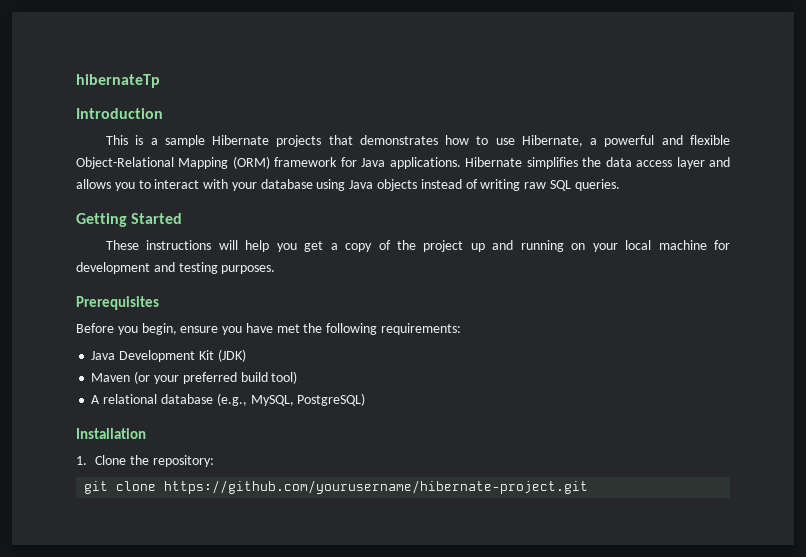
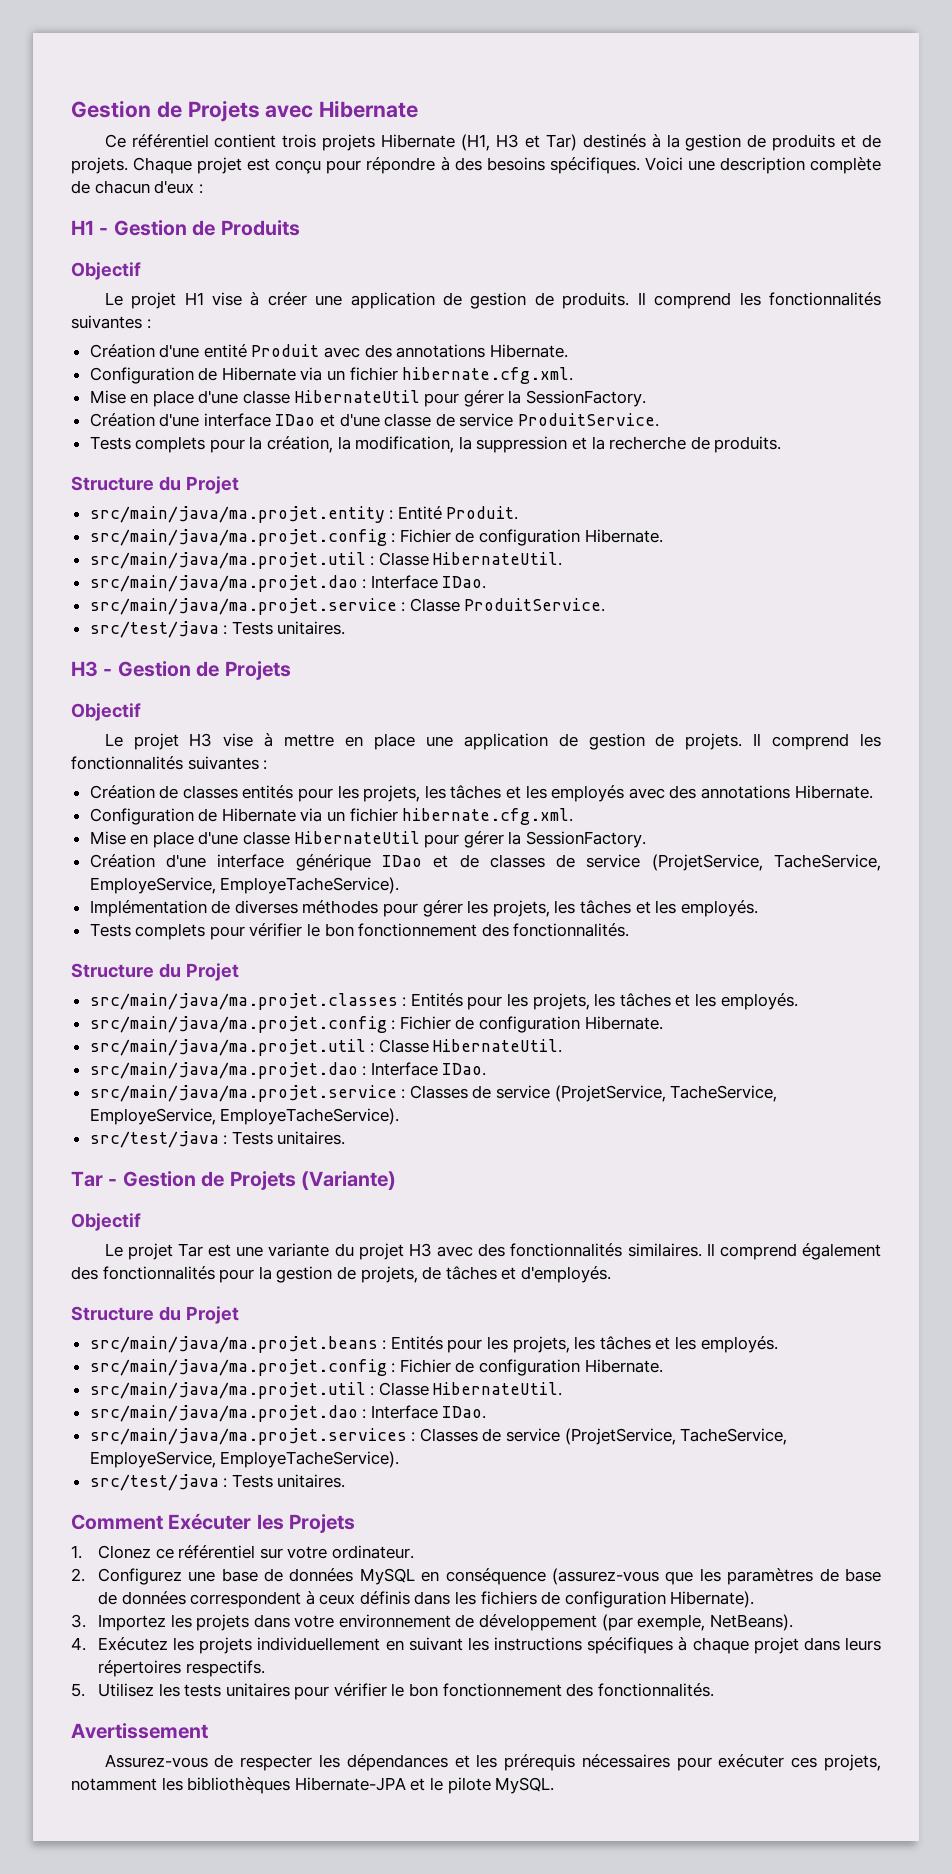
[76,74,160,88] [76,108,163,119] [105,135,730,147] [76,156,730,169] [76,179,620,191] [76,213,183,227] [105,240,730,252] [76,262,276,274] [76,296,159,310] [76,323,462,335] [91,349,246,362] [91,371,298,384] [91,393,366,406] [76,428,146,439] [76,455,214,467] [84,480,589,494] hibernateTp // Introduction // This is a sample Hibernate projects that demonstrates how to use Hibernate, a powerful and flexible Object-Relational Mapping (ORM) framework for Java applications. Hibernate simplifies the data access layer and allows you to interact with your database using Java objects instead of writing raw SQL queries. // Getting Started // These instructions will help you get a copy of the project up and running on your local machine for development and testing purposes. // Prerequisites // Before you begin, ensure you have met the following requirements: // Java Development Kit (JDK) // Maven (or your preferred build tool) // A relational database (e.g., MySQL, PostgreSQL) // Installation // 1. Clone the repository: // git clone https://github.com/yourusername/hibernate-project.git -> [71,100,419,122] [104,134,882,151] [71,157,881,174] [71,180,203,194] [71,220,300,236] [71,262,141,280] [104,292,881,309] [71,315,151,329] [89,344,568,358] [89,367,574,384] [89,390,647,407] [89,413,660,427] [89,436,782,453] [71,476,239,494] [89,506,519,523] [89,529,663,546] [89,552,563,569] [89,575,487,592] [89,598,606,615] [89,621,346,638] [71,661,291,680] [71,703,141,721] [104,733,881,750] [71,756,268,770] [89,785,873,802] [89,808,574,825] [89,831,647,848] [89,854,881,871] [89,877,400,894] [89,900,758,917] [89,923,630,940] [71,963,239,981] [89,993,798,1010] [89,1016,663,1033] [89,1039,563,1056] [89,1062,487,1079] [89,1085,778,1102] [89,1108,400,1125] [89,1131,346,1148] [71,1171,396,1190] [71,1213,141,1231] [104,1243,882,1260] [71,1266,611,1283] [71,1306,239,1324] [89,1336,778,1353] [89,1359,663,1376] [89,1382,563,1399] [89,1405,487,1422] [89,1428,788,1445] [89,1451,400,1468] [89,1474,346,1491] [71,1513,356,1533] [71,1545,414,1559] [71,1568,881,1585] [97,1591,755,1608] [71,1614,793,1631] [71,1637,881,1654] [97,1660,265,1677] [71,1683,714,1700] [71,1723,208,1739] [104,1754,882,1771] [71,1777,555,1794] Gestion de Projets avec Hibernate // Ce référentiel contient trois projets Hibernate (H1, H3 et Tar) destinés à la gestion de produits et de projets. Chaque projet est conçu pour répondre à des besoins spécifiques. Voici une description complète de chacun d'eux : // H1 - Gestion de Produits // Objectif // Le projet H1 vise à créer une application de gestion de produits. Il comprend les fonctionnalités suivantes : // Création d'une entité Produit avec des annotations Hibernate. // Configuration de Hibernate via un fichier hibernate.cfg.xml. // Mise en place d'une classe HibernateUtil pour gérer la SessionFactory. // Création d'une interface IDao et d'une classe de service ProduitService. // Tests complets pour la création, la modification, la suppression et la recherche de produits. // Structure du Projet // src/main/java/ma.projet.entity : Entité Produit. // src/main/java/ma.projet.config : Fichier de configuration Hibernate. // src/main/java/ma.projet.util : Classe HibernateUtil. // src/main/java/ma.projet.dao : Interface IDao. // src/main/java/ma.projet.service : Classe ProduitService. // src/test/java : Tests unitaires. // H3 - Gestion de Projets // Objectif // Le projet H3 vise à mettre en place une application de gestion de projets. Il comprend les fonctionnalités suivantes : // Création de classes entités pour les projets, les tâches et les employés avec des annotations Hibernate. // Configuration de Hibernate via un fichier hibernate.cfg.xml. // Mise en place d'une classe HibernateUtil pour gérer la SessionFactory. // Création d'une interface générique IDao et de classes de service (ProjetService, TacheService, EmployeService, EmployeTacheService). // Implémentation de diverses méthodes pour gérer les projets, les tâches et les employés. // Tests complets pour vérifier le bon fonctionnement des fonctionnalités. // Structure du Projet // src/main/java/ma.projet.classes : Entités pour les projets, les tâches et les employés. // src/main/java/ma.projet.config : Fichier de configuration Hibernate. // src/main/java/ma.projet.util : Classe HibernateUtil. // src/main/java/ma.projet.dao : Interface IDao. // src/main/java/ma.projet.service : Classes de service (ProjetService, TacheService, EmployeService, EmployeTacheService). // src/test/java : Tests unitaires. // Tar - Gestion de Projets (Variante) // Objectif // Le projet Tar est une variante du projet H3 avec des fonctionnalités similaires. Il comprend également des fonctionnalités pour la gestion de projets, de tâches et d'employés. // Structure du Projet // src/main/java/ma.projet.beans : Entités pour les projets, les tâches et les employés. // src/main/java/ma.projet.config : Fichier de configuration Hibernate. // src/main/java/ma.projet.util : Classe HibernateUtil. // src/main/java/ma.projet.dao : Interface IDao. // src/main/java/ma.projet.services : Classes de service (ProjetService, TacheService, EmployeService, EmployeTacheService). // src/test/java : Tests unitaires. // Comment Exécuter les Projets // 1. Clonez ce référentiel sur votre ordinateur. // 2. Configurez une base de données MySQL en conséquence (assurez-vous que les paramètres de base de données correspondent à ceux définis dans les fichiers de configuration Hibernate). // 3. Importez les projets dans votre environnement de développement (par exemple, NetBeans). // 4. Exécutez les projets individuellement en suivant les instructions spécifiques à chaque projet dans leurs répertoires respectifs. // 5. Utilisez les tests unitaires pour vérifier le bon fonctionnement des fonctionnalités. // Avertissement // Assurez-vous de respecter les dépendances et les prérequis nécessaires pour exécuter ces projets, notamment les bibliothèques Hibernate-JPA et le pilote MySQL.

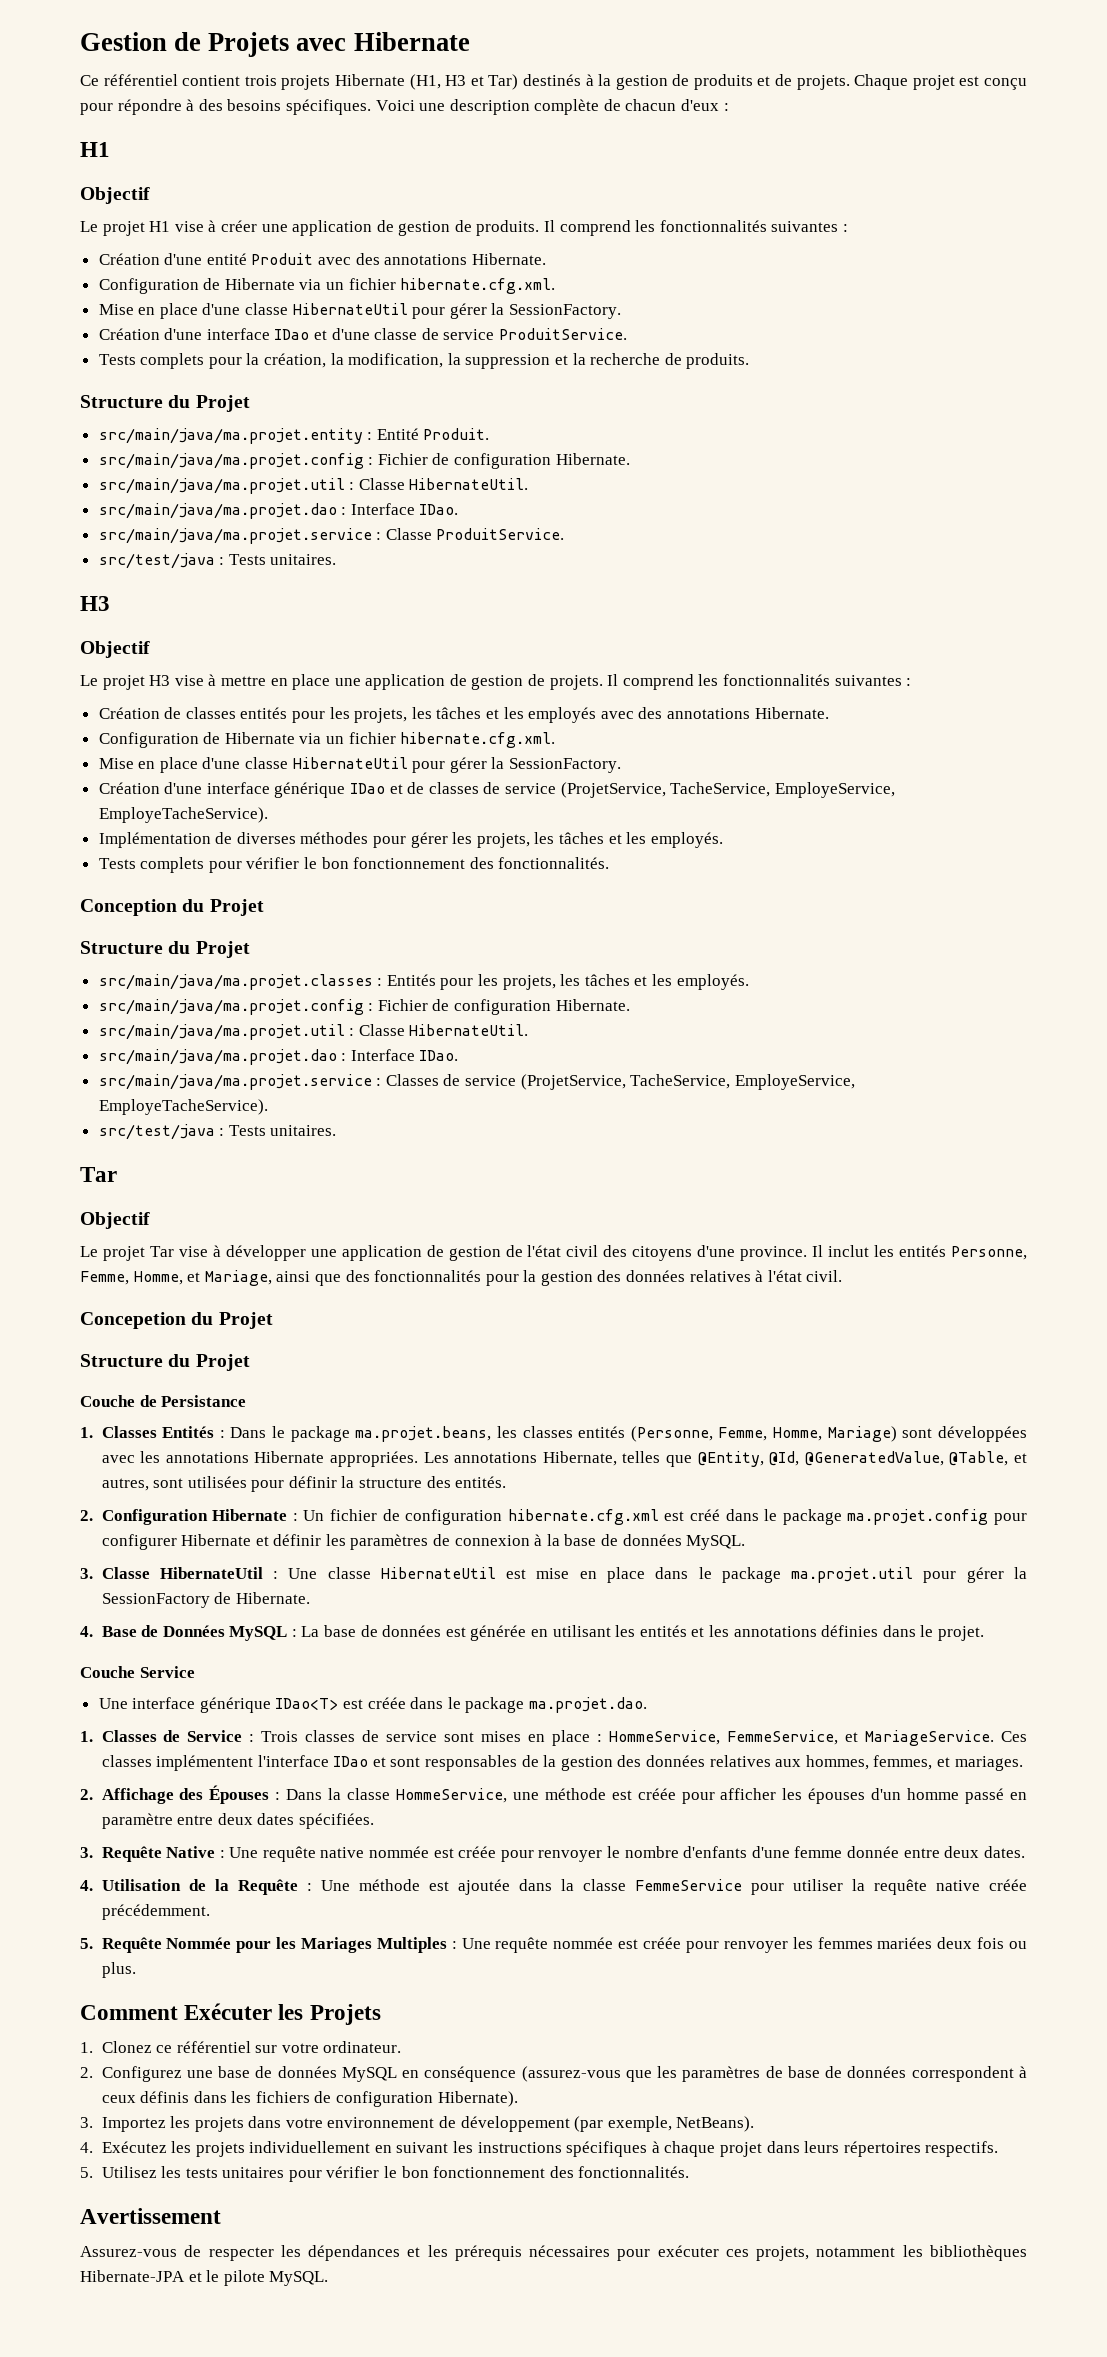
[99,220,300,236] - Gestion de Produits -> (110, 149) none
[103,661,291,680] - Gestion de Projets -> (110, 603) none
(630, 930) none -> [80,899,264,916] // Conception du Projet
[108,1171,396,1190] - Gestion de Projets (Variante) -> (117, 1174) none
[208,1243,882,1260] est une variante du projet H3 avec des fonctionnalités similaires. Il comprend également -> [178,1245,1027,1261] [80,1270,341,1286] vise à développer une application de gestion de l'état civil des citoyens d'une province. Il inclut les entités Personne, Femme, Homme, et Mariage, ainsi que
[336,1266,611,1283] [71,1306,239,1324] [89,1336,778,1353] [89,1359,663,1376] [89,1382,563,1399] [89,1405,487,1422] [89,1428,788,1445] [89,1451,400,1468] [89,1474,346,1491] de projets, de tâches et d'employés. // Structure du Projet // src/main/java/ma.projet.beans : Entités pour les projets, les tâches et les employés. // src/main/java/ma.projet.config : Fichier de configuration Hibernate. // src/main/java/ma.projet.util : Classe HibernateUtil. // src/main/java/ma.projet.dao : Interface IDao. // src/main/java/ma.projet.services : Classes de service (ProjetService, TacheService, EmployeService, EmployeTacheService). // src/test/java : Tests unitaires. -> [597,1270,843,1282] [80,1312,273,1329] [80,1354,250,1371] [80,1395,247,1407] [80,1426,1027,1442] [101,1451,1028,1467] [101,1476,507,1492] [80,1509,1028,1525] [101,1534,746,1550] [80,1567,1027,1583] [101,1592,310,1608] [80,1625,984,1641] [80,1666,195,1678] [98,1697,648,1713] [80,1730,1027,1746] [101,1755,1023,1771] [80,1785,1028,1804] [101,1813,374,1829] [80,1846,1025,1862] [80,1879,1028,1895] [101,1904,210,1920] [80,1937,1027,1953] [101,1962,136,1978] des données relatives à l'état civil. // Concepetion du Projet // Structure du Projet // Couche de Persistance // 1. Classes Entités : Dans le package ma.projet.beans, les classes entités (Personne, Femme, Homme, Mariage) sont développées avec les annotations Hibernate appropriées. Les annotations Hibernate, telles que @Entity, @Id, @GeneratedValue, @Table, et autres, sont utilisées pour définir la structure des entités. // 2. Configuration Hibernate : Un fichier de configuration hibernate.cfg.xml est créé dans le package ma.projet.config pour configurer Hibernate et définir les paramètres de connexion à la base de données MySQL. // 3. Classe HibernateUtil : Une classe HibernateUtil est mise en place dans le package ma.projet.util pour gérer la SessionFactory de Hibernate. // 4. Base de Données MySQL : La base de données est générée en utilisant les entités et les annotations définies dans le projet. // Couche Service // Une interface générique IDao<T> est créée dans le package ma.projet.dao. // 1. Classes de Service : Trois classes de service sont mises en place : HommeService, FemmeService, et MariageService. Ces classes implémentent l'interface IDao et sont responsables de la gestion des données relatives aux hommes, femmes, et mariages. // 2. Affichage des Épouses : Dans la classe HommeService, une méthode est créée pour afficher les épouses d'un homme passé en paramètre entre deux dates spécifiées. // 3. Requête Native : Une requête native nommée est créée pour renvoyer le nombre d'enfants d'une femme donnée entre deux dates. // 4. Utilisation de la Requête : Une méthode est ajoutée dans la classe FemmeService pour utiliser la requête native créée précédemment. // 5. Requête Nommée pour les Mariages Multiples : Une requête nommée est créée pour renvoyer les femmes mariées deux fois ou plus.

